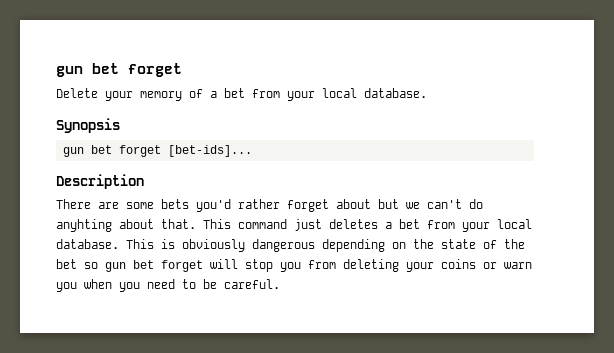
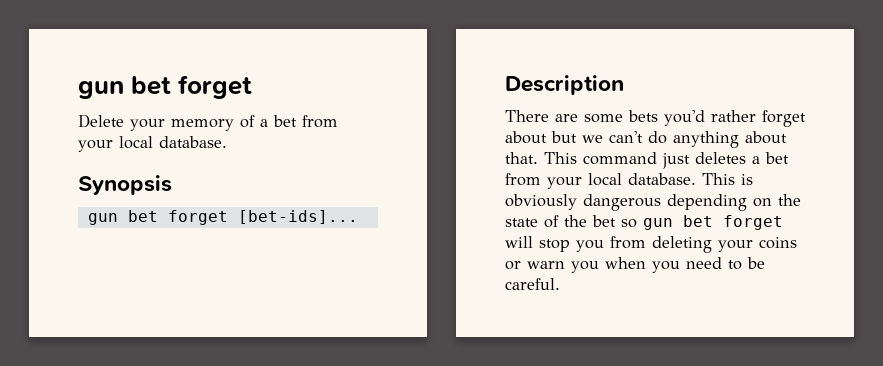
[56,219,112,232] anyhting -> [673,131,739,148] anything

